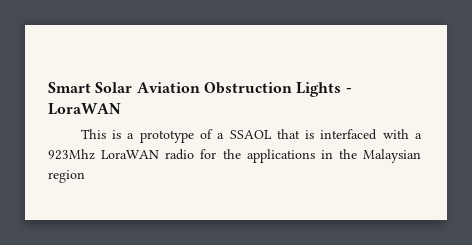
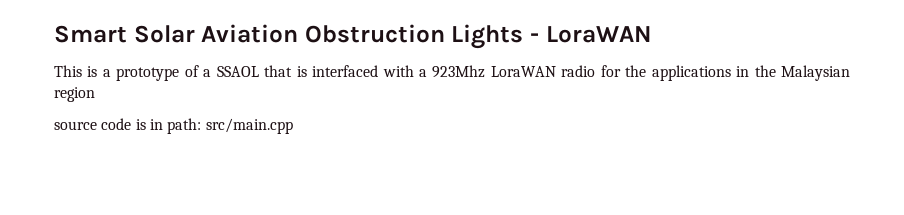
(85, 176) none -> [54,118,293,134] // source code is in path: src/main.cpp

